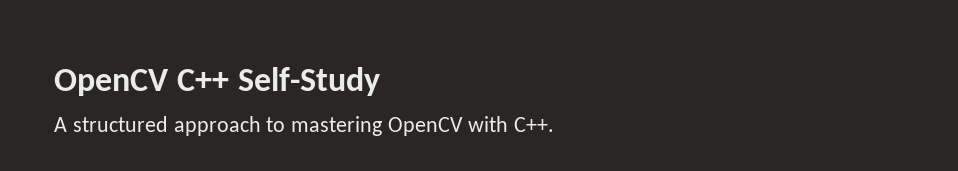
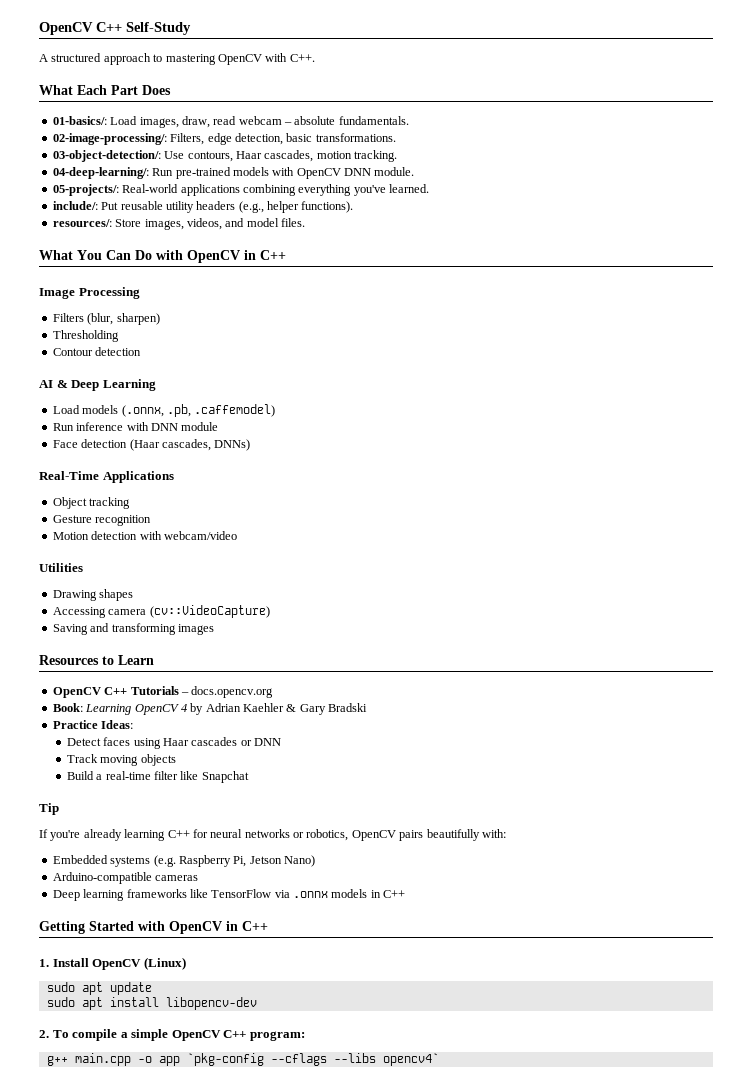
(554, 124) none -> [39,85,171,95] [52,116,409,128] [52,133,396,145] [52,150,397,162] [52,167,415,179] [52,184,429,196] [52,201,354,213] [52,218,305,230] [39,250,286,263] [39,287,140,299] [52,313,160,325] [52,330,119,342] [52,347,142,356] [39,379,156,391] [52,404,276,417] [52,422,219,431] [52,439,251,451] [39,471,174,483] [52,497,131,509] [52,515,152,526] [52,531,237,540] [39,563,83,572] [52,589,134,601] [52,605,270,618] [52,623,214,635] [39,655,154,665] [52,686,274,698] [52,703,368,715] [52,720,134,729] [66,737,282,749] [66,754,176,766] [66,771,249,783] [39,803,59,815] [39,829,506,841] [52,855,315,867] [52,872,199,884] [52,889,406,901] [39,921,268,934] [39,957,186,970] [46,982,152,995] [46,997,257,1010] [39,1029,305,1041] [46,1053,439,1066] // What Each Part Does // 01-basics/: Load images, draw, read webcam – absolute fundamentals. // 02-image-processing/: Filters, edge detection, basic transformations. // 03-object-detection/: Use contours, Haar cascades, motion tracking. // 04-deep-learning/: Run pre-trained models with OpenCV DNN module. // 05-projects/: Real-world applications combining everything you've learned. // include/: Put reusable utility headers (e.g., helper functions). // resources/: Store images, videos, and model files. // What You Can Do with OpenCV in C++ // Image Processing // Filters (blur, sharpen) // Thresholding // Contour detection // AI & Deep Learning // Load models (.onnx, .pb, .caffemodel) // Run inference with DNN module // Face detection (Haar cascades, DNNs) // Real-Time Applications // Object tracking // Gesture recognition // Motion detection with webcam/video // Utilities // Drawing shapes // Accessing camera (cv::VideoCapture) // Saving and transforming images // Resources to Learn // OpenCV C++ Tutorials – docs.opencv.org // Book: Learning OpenCV 4 by Adrian Kaehler & Gary Bradski // Practice Ideas: // Detect faces using Haar cascades or DNN // Track moving objects // Build a real-time filter like Snapchat // Tip // If you're already learning C++ for neural networks or robotics, OpenCV pairs beautifully with: // Embedded systems (e.g. Raspberry Pi, Jetson Nano) // Arduino-compatible cameras // Deep learning frameworks like TensorFlow via .onnx models in C++ // Getting Started with OpenCV in C++ // 1. Install OpenCV (Linux) // sudo apt update // sudo apt install libopencv-dev // 2. To compile a simple OpenCV C++ program: // g++ main.cpp -o app `pkg-config --cflags --libs opencv4`

